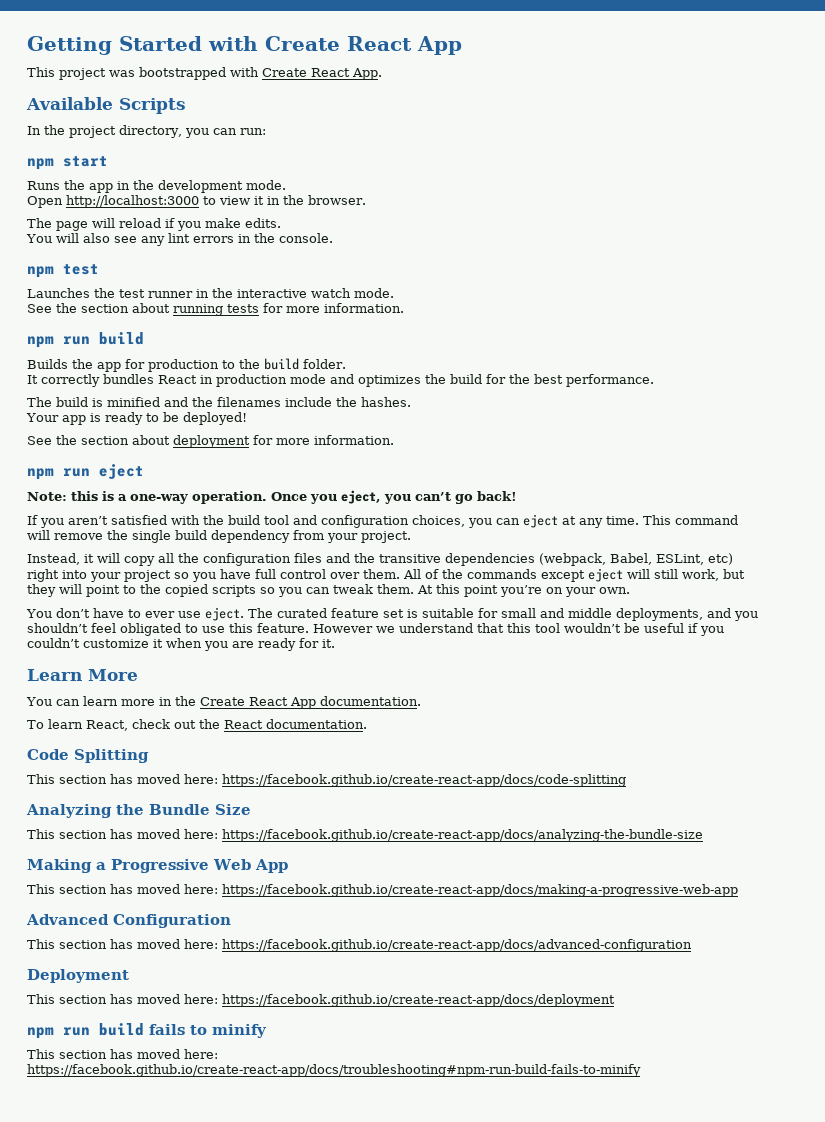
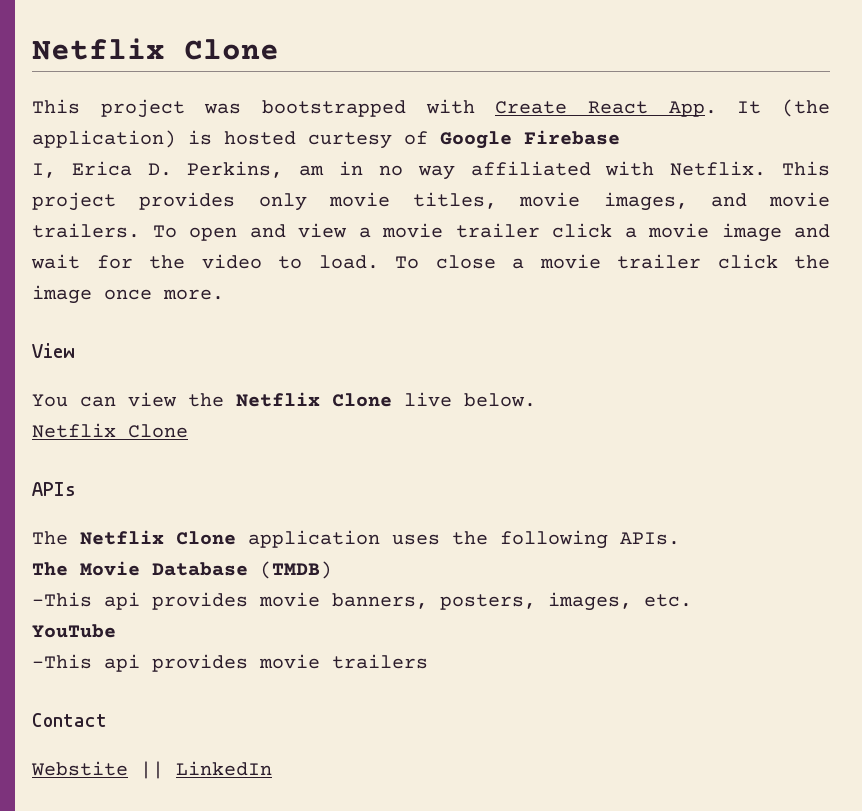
[27,36,462,55] Getting Started with Create React App -> [32,38,279,60] Netflix Clone
[26,97,186,114] [27,125,266,138] [27,156,108,170] [27,180,286,193] [27,195,366,208] [27,218,281,231] [26,233,333,246] [27,264,99,278] [27,288,394,298] [27,303,404,316] [27,332,144,348] [27,358,346,372] [27,374,654,387] [27,397,411,407] [26,412,247,425] [27,435,394,448] [27,464,144,480] [27,490,517,504] [27,514,738,528] [27,530,411,543] [27,553,733,566] [27,568,745,582] [27,584,630,597] [26,607,758,621] [27,623,724,636] [27,638,335,651] [27,669,138,681] [26,696,421,709] [27,719,367,731] [27,749,149,763] [27,774,626,787] [26,804,251,818] [27,829,703,842] [27,859,288,873] [27,884,738,897] [26,914,231,928] [27,939,692,952] [27,969,129,983] [27,994,615,1007] [27,1023,267,1039] [27,1049,218,1059] [27,1064,641,1077] // Available Scripts // In the project directory, you can run: // npm start // Runs the app in the development mode. // Open http://localhost:3000 to view it in the browser. // The page will reload if you make edits. // You will also see any lint errors in the console. // npm test // Launches the test runner in the interactive watch mode. // See the section about running tests for more information. // npm run build // Builds the app for production to the build folder. // It correctly bundles React in production mode and optimizes the build for the best performance. // The build is minified and the filenames include the hashes. // Your app is ready to be deployed! // See the section about deployment for more information. // npm run eject // Note: this is a one-way operation. Once you eject, you can’t go back! // If you aren’t satisfied with the build tool and configuration choices, you can eject at any time. This command will remove the single build dependency from your project. // Instead, it will copy all the configuration files and the transitive dependencies (webpack, Babel, ESLint, etc) right into your project so you have full control over them. All of the commands except eject will still work, but they will point to the copied scripts so you can tweak them. At this point you’re on your own. // You don’t have to ever use eject. The curated feature set is suitable for small and middle deployments, and you shouldn’t feel obligated to use this feature. However we understand that this tool wouldn’t be useful if you couldn’t customize it when you are ready for it. // Learn More // You can learn more in the Create React App documentation. // To learn React, check out the React documentation. // Code Splitting // This section has moved here: https://facebook.github.io/create-react-app/docs/code-splitting // Analyzing the Bundle Size // This section has moved here: https://facebook.github.io/create-react-app/docs/analyzing-the-bundle-size // Making a Progressive Web App // This section has moved here: https://facebook.github.io/create-react-app/docs/making-a-progressive-web-app // Advanced Configuration // This section has moved here: https://facebook.github.io/create-react-app/docs/advanced-configuration // Deployment // This section has moved here: https://facebook.github.io/create-react-app/docs/deployment // npm run build fails to minify // This section has moved here: https://facebook.github.io/create-react-app/docs/troubleshooting#npm-run-build-fails-to-minify -> [737,99,830,117] [32,130,620,149] [32,161,831,180] [32,192,830,211] [32,223,830,242] [31,254,830,269] [32,285,224,304] [32,343,75,358] [32,392,536,407] [32,423,188,438] [32,482,76,496] [32,530,680,549] [32,561,332,579] [32,592,692,611] [32,624,116,638] [32,654,428,672] [32,713,107,727] [31,761,272,779] It (the application) is hosted curtesy of Google Firebase // I, Erica D. Perkins, am in no way affiliated with Netflix. This project provides only movie titles, movie images, and movie trailers. To open and view a movie trailer click a movie image and wait for the video to load. To close a movie trailer click the image once more. // View // You can view the Netflix Clone live below. // Netflix Clone // APIs // The Netflix Clone application uses the following APIs. // The Movie Database (TMDB) // -This api provides movie banners, posters, images, etc. // YouTube // -This api provides movie trailers // Contact // Webstite || LinkedIn

